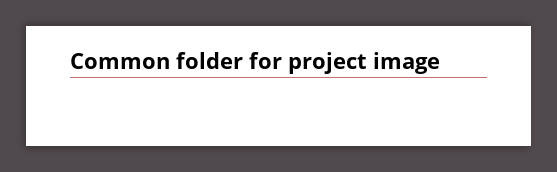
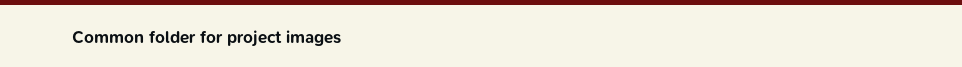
[373,52,440,74] image -> [286,30,341,46] images

